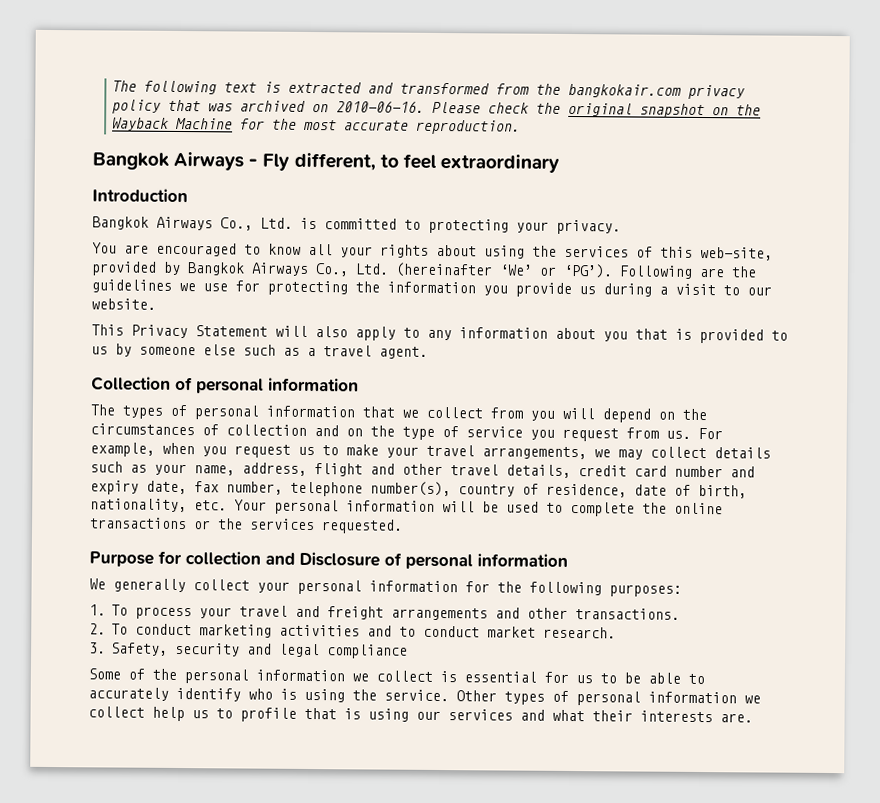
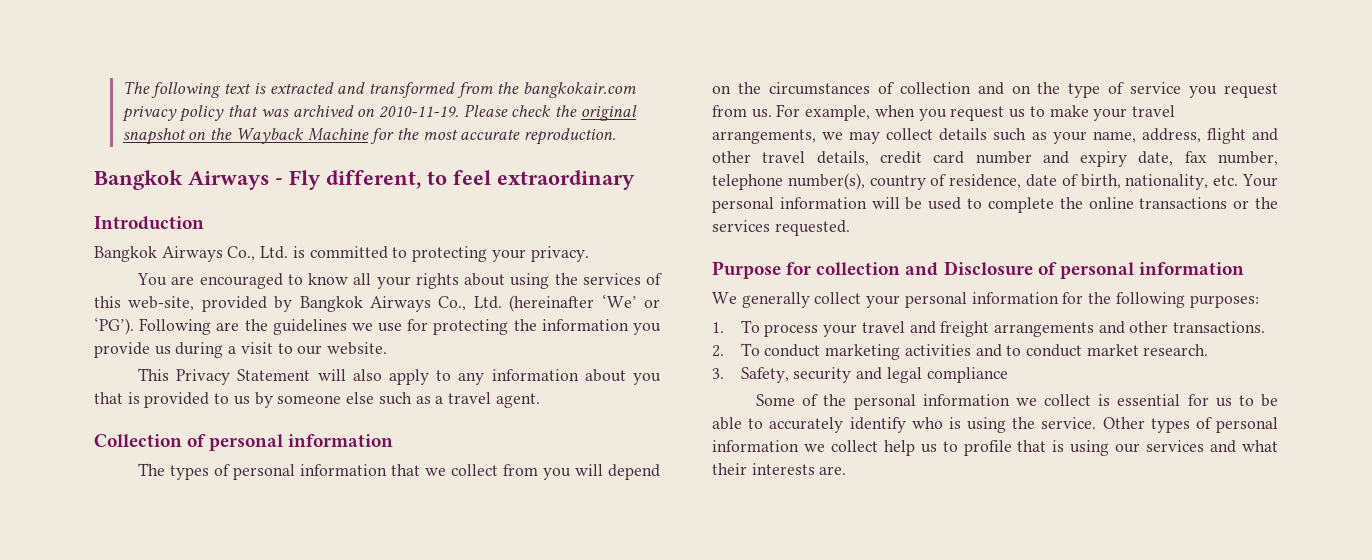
[336,100,426,113] 2010-06-16. -> [378,106,459,118] 2010-11-19.

